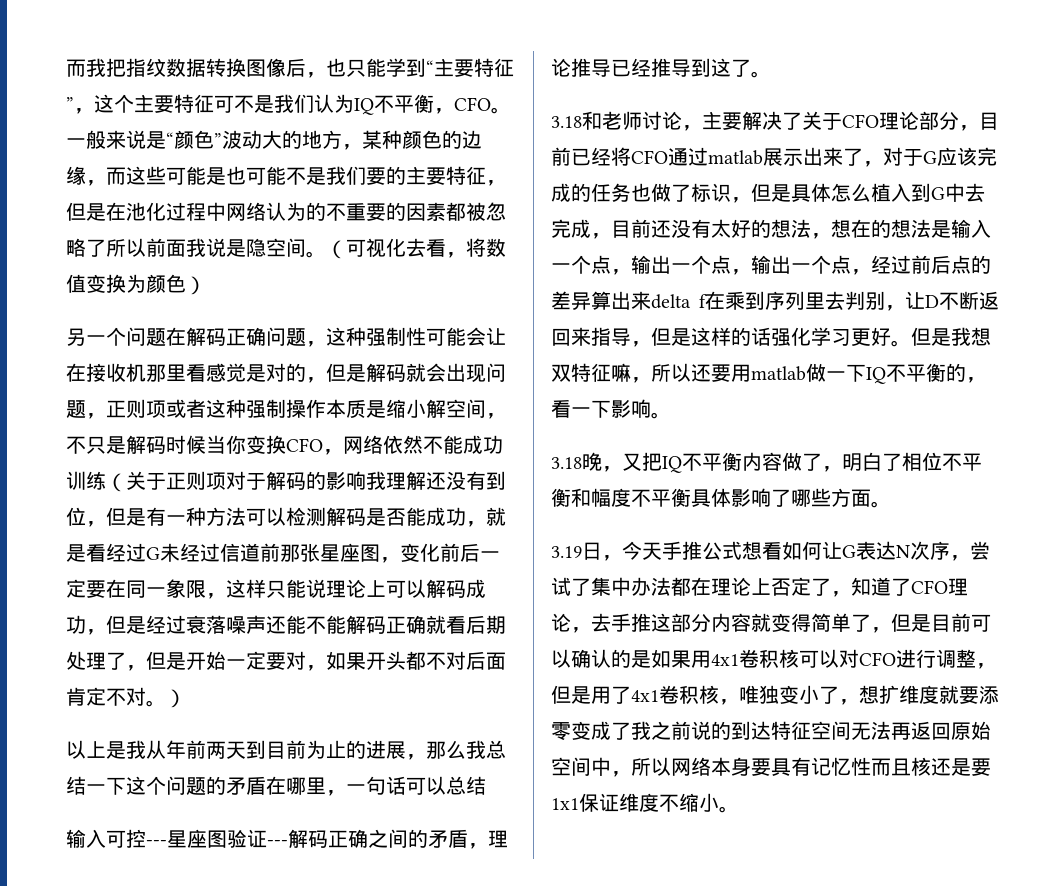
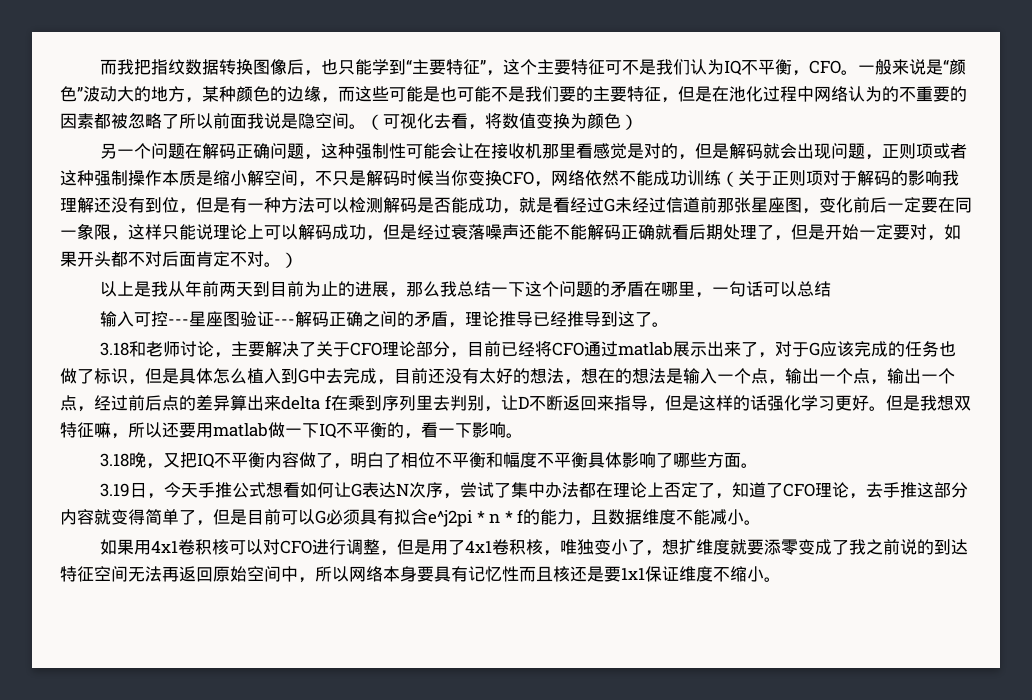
[571,649,651,668] 确认的是 -> [315,509,762,527] G必须具有拟合e^j2pi * n * f的能力，且数据维度不能减小。 //

